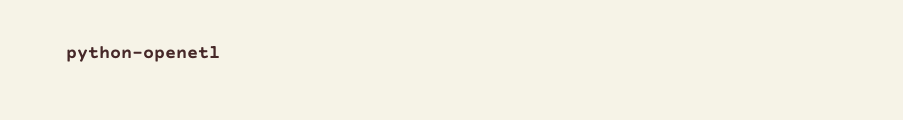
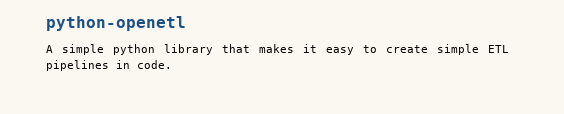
(220, 54) none -> [46,44,509,55] [46,60,172,71] // A simple python library that makes it easy to create simple ETL pipelines in code.

